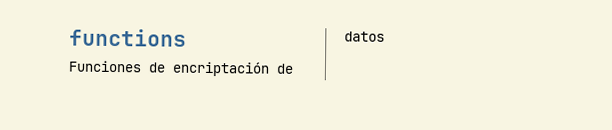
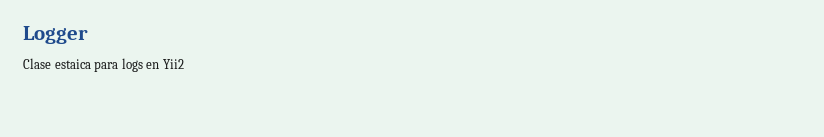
[69,28,187,47] [68,60,294,77] [344,31,385,42] functions // Funciones de encriptación de datos -> [23,26,88,44] [23,58,184,72] Logger // Clase estaica para logs en Yii2

